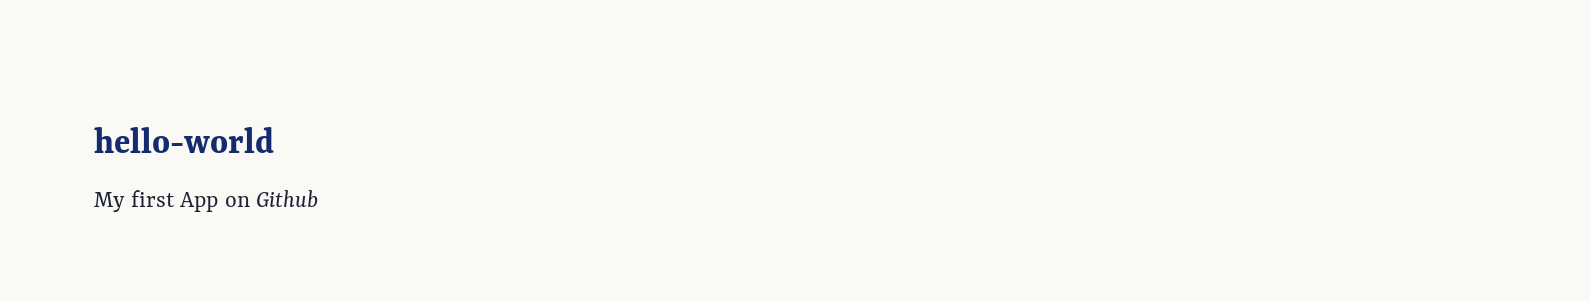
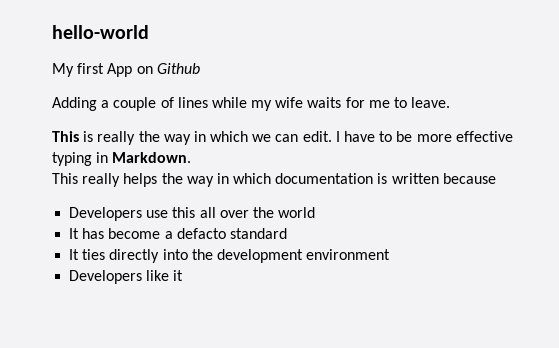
(319, 199) none -> [52,97,451,111] [52,131,513,145] [52,152,192,166] [52,173,496,187] [69,207,316,221] [69,228,287,239] [69,249,391,263] [69,270,184,284] // Adding a couple of lines while my wife waits for me to leave. // This is really the way in which we can edit. I have to be more effective typing in Markdown. // This really helps the way in which documentation is written because // Developers use this all over the world // It has become a defacto standard // It ties directly into the development environment // Developers like it

